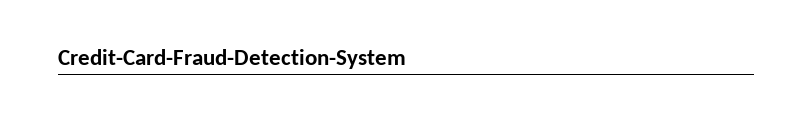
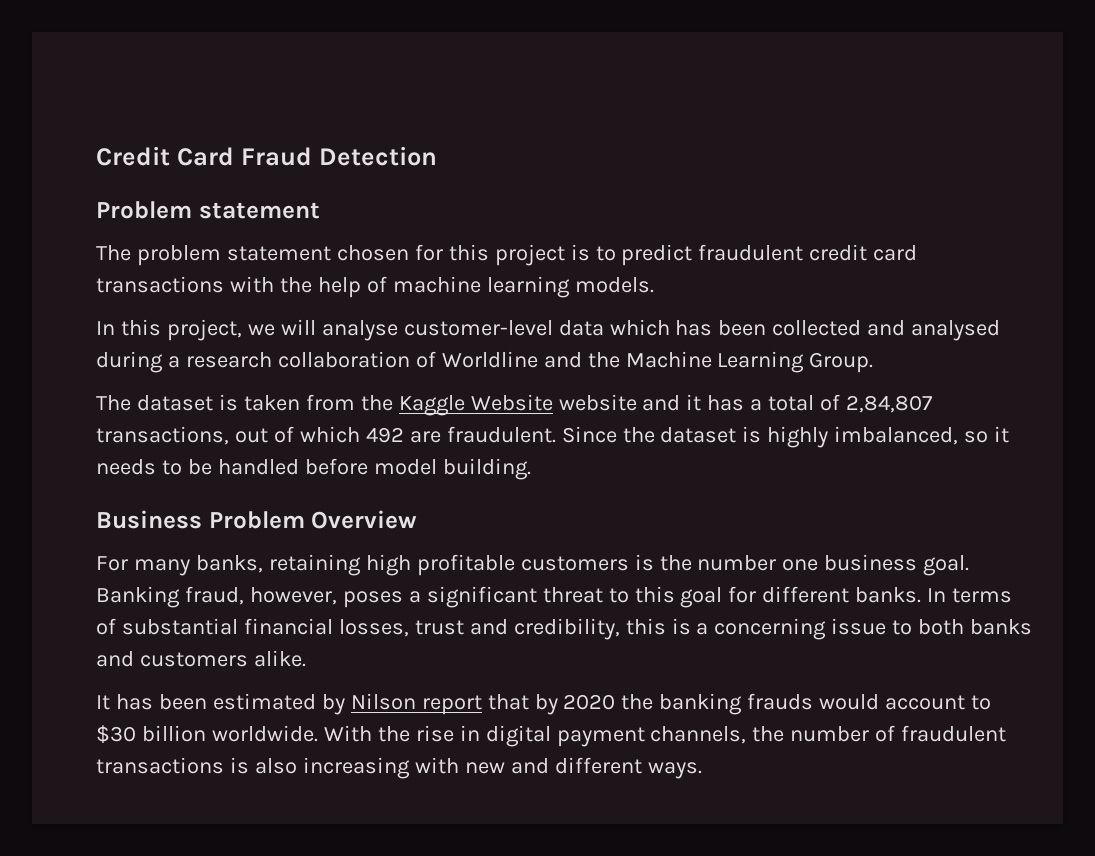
[58,49,406,69] Credit-Card-Fraud-Detection-System -> [96,146,437,166] [96,201,320,219] [96,244,918,266] [96,276,654,298] [96,319,1001,341] [96,351,874,373] [96,394,933,416] [96,426,1010,448] [96,458,531,480] [96,510,418,529] [96,554,970,576] [96,586,1013,608] [96,618,1033,640] [96,650,306,667] [96,693,992,715] [96,725,1007,747] [96,757,702,779] Credit Card Fraud Detection // Problem statement // The problem statement chosen for this project is to predict fraudulent credit card transactions with the help of machine learning models. // In this project, we will analyse customer-level data which has been collected and analysed during a research collaboration of Worldline and the Machine Learning Group. // The dataset is taken from the Kaggle Website website and it has a total of 2,84,807 transactions, out of which 492 are fraudulent. Since the dataset is highly imbalanced, so it needs to be handled before model building. // Business Problem Overview // For many banks, retaining high profitable customers is the number one business goal. Banking fraud, however, poses a significant threat to this goal for different banks. In terms of substantial financial losses, trust and credibility, this is a concerning issue to both banks and customers alike. // It has been estimated by Nilson report that by 2020 the banking frauds would account to $30 billion worldwide. With the rise in digital payment channels, the number of fraudulent transactions is also increasing with new and different ways.

